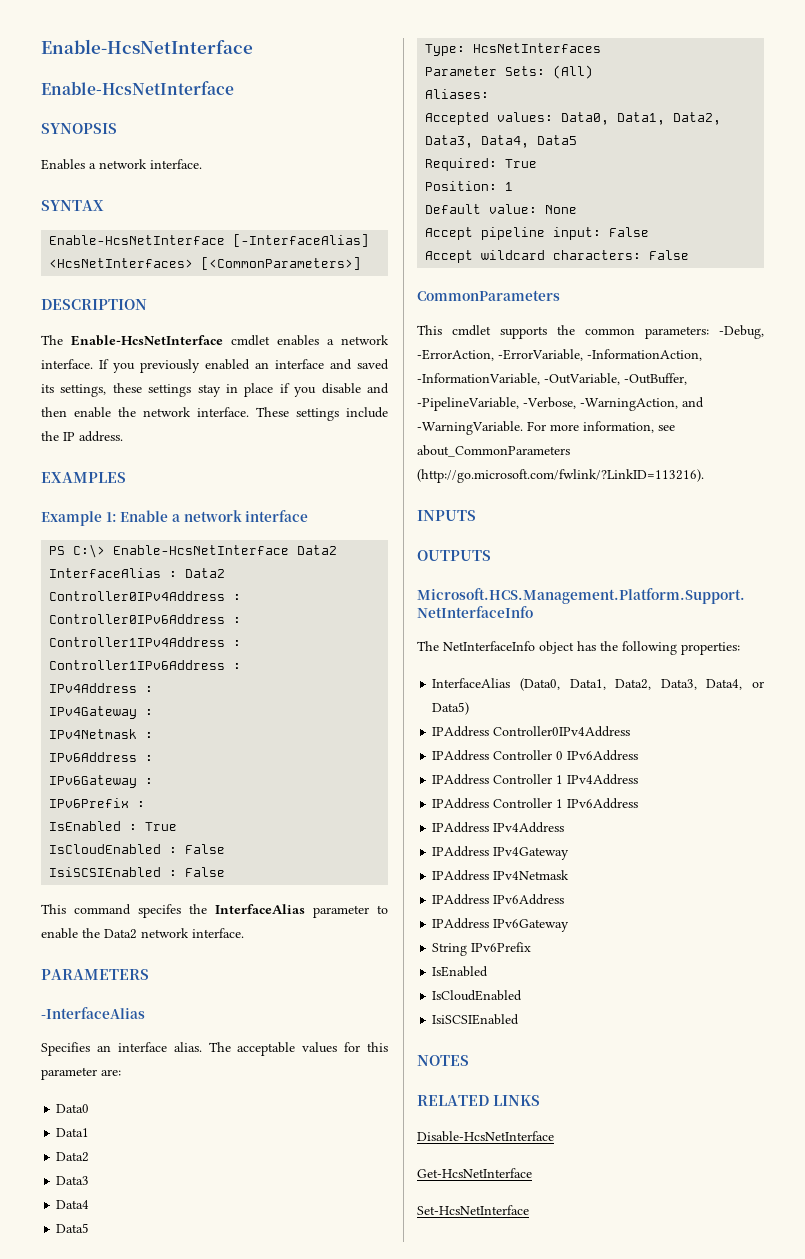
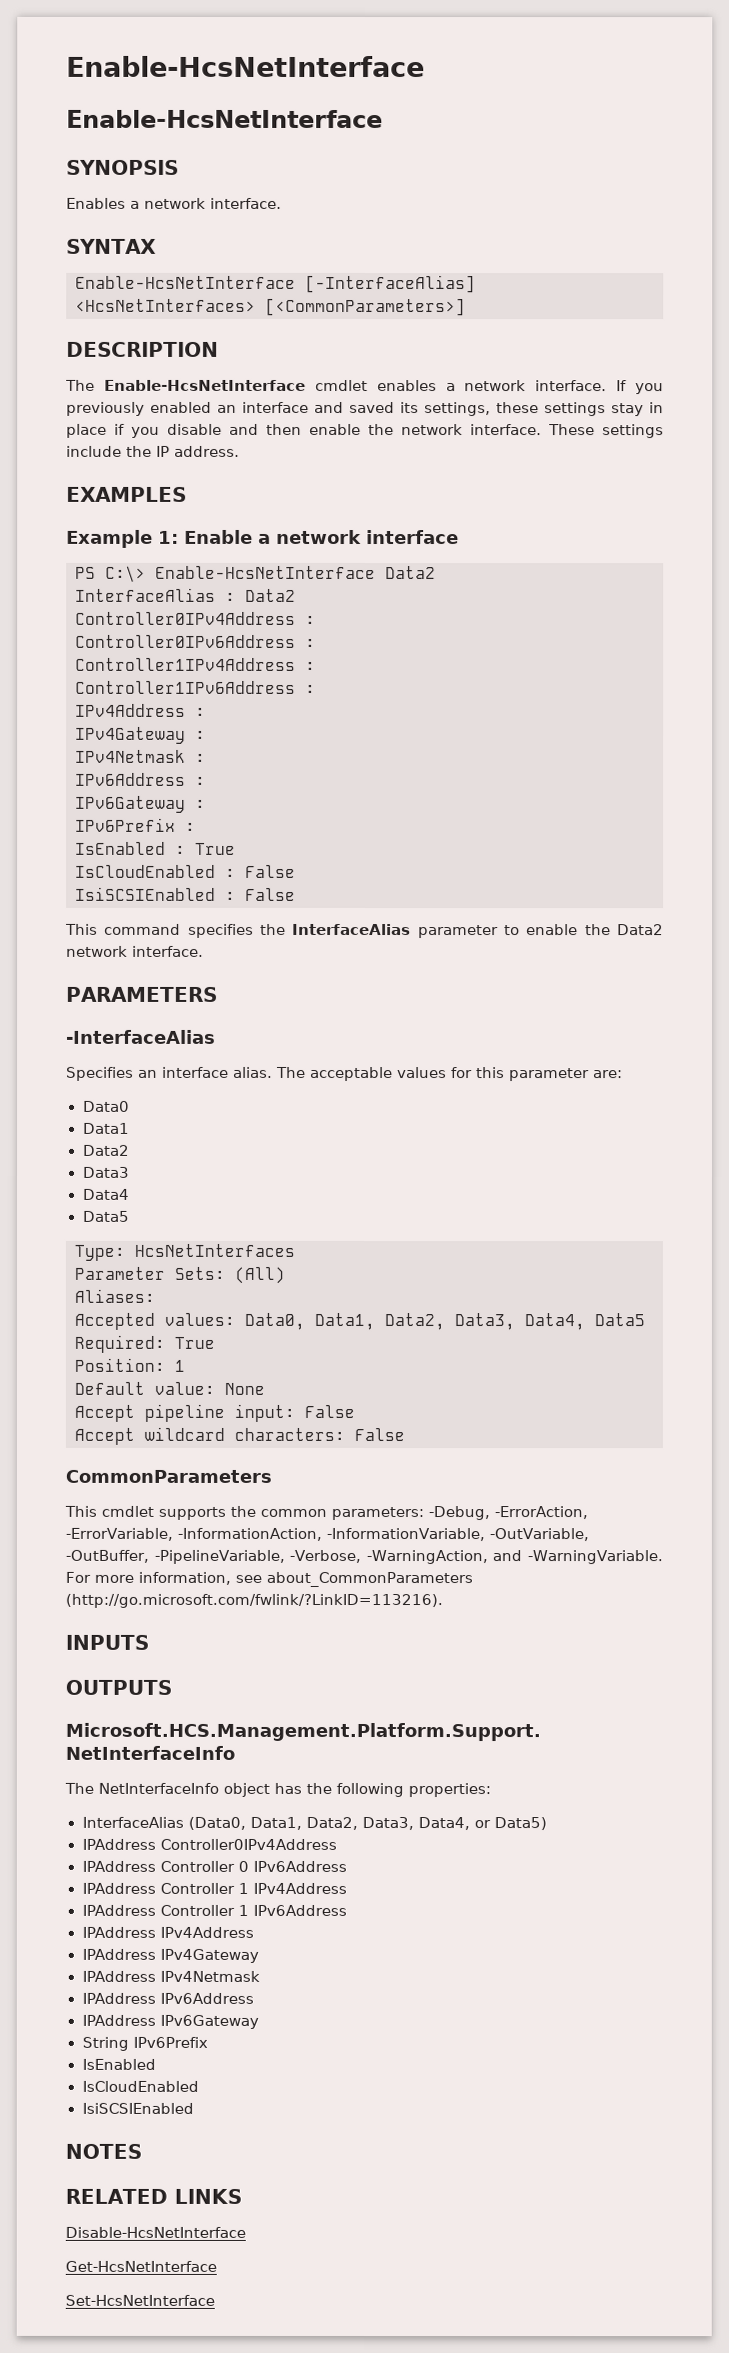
[138,904,181,918] specifes -> [187,923,254,938] specifies

